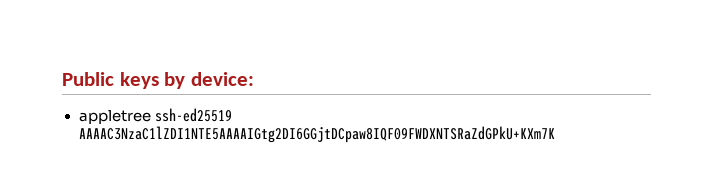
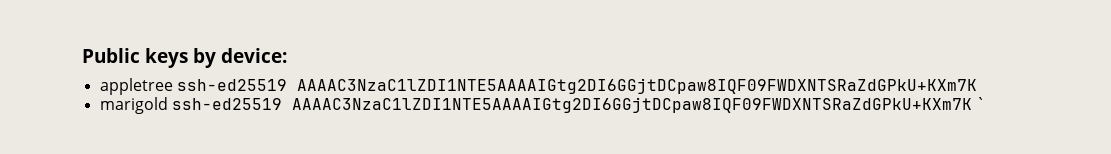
(555, 134) none -> [99,97,986,114] // marigold ssh-ed25519 AAAAC3NzaC1lZDI1NTE5AAAAIGtg2DI6GGjtDCpaw8IQF09FWDXNTSRaZdGPkU+KXm7K `

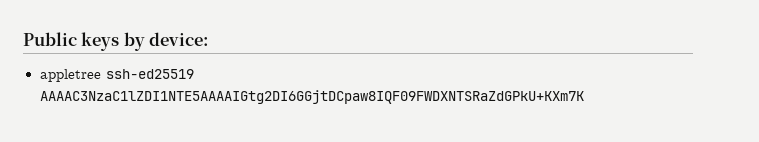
[99,97,986,114] // marigold ssh-ed25519 AAAAC3NzaC1lZDI1NTE5AAAAIGtg2DI6GGjtDCpaw8IQF09FWDXNTSRaZdGPkU+KXm7K ` -> (584, 97) none

